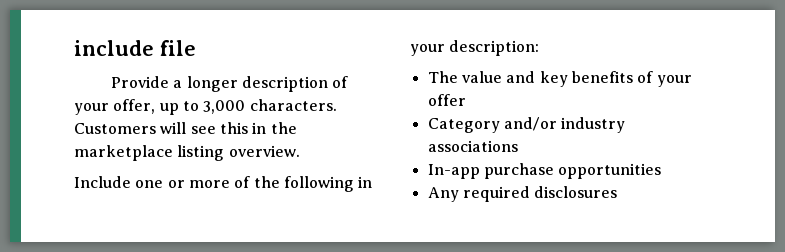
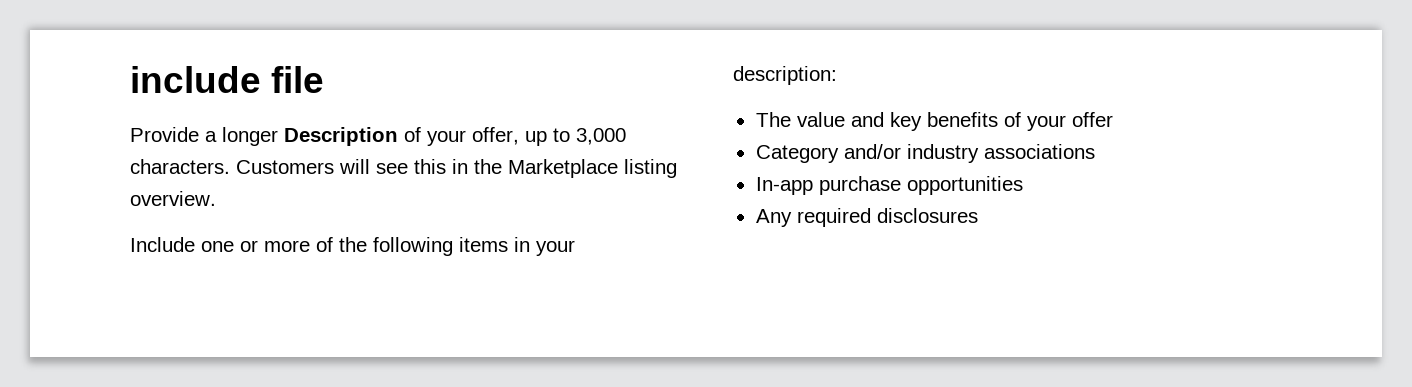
[241,76,328,92] description -> [284,127,398,146] Description
[74,145,173,161] marketplace -> [508,159,618,178] Marketplace
(354, 184) none -> [459,237,508,252] items

